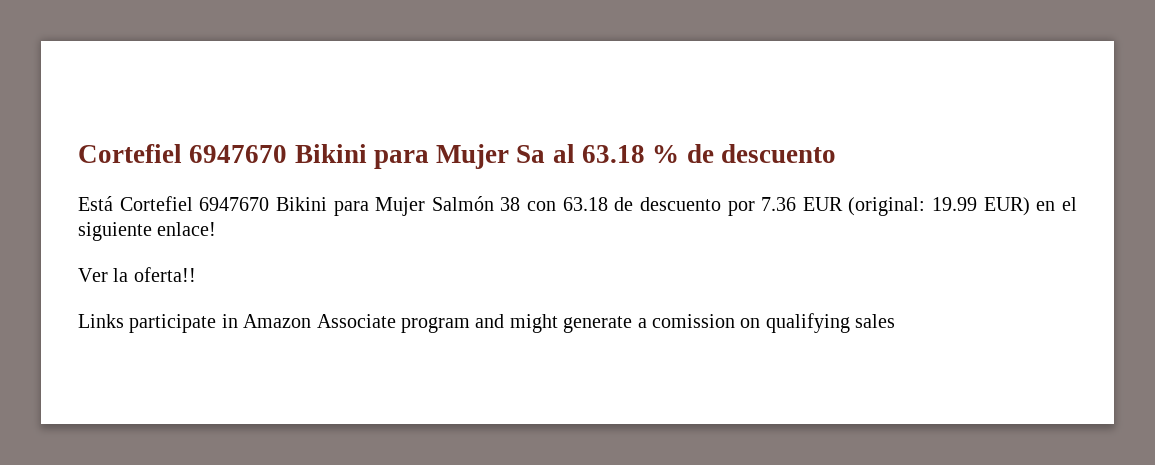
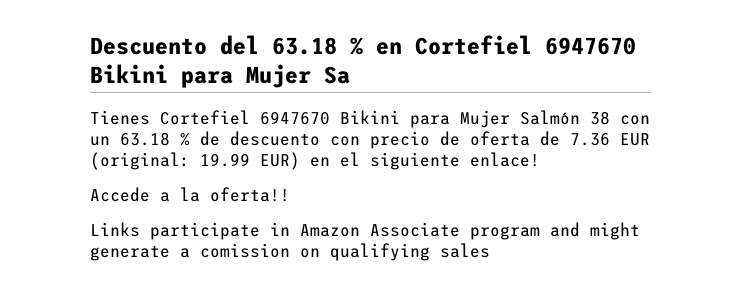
(78, 153) none -> [90,35,402,55] Descuento del 63.18 % en
[552,144,836,163] [78,196,113,211] al 63.18 % de descuento // Está -> [90,110,150,125] // Tienes
[562,197,755,216] 63.18 de descuento por -> [90,131,560,149] un 63.18 % de descuento con precio de oferta de
[78,268,108,282] Ver -> [90,187,170,202] Accede a

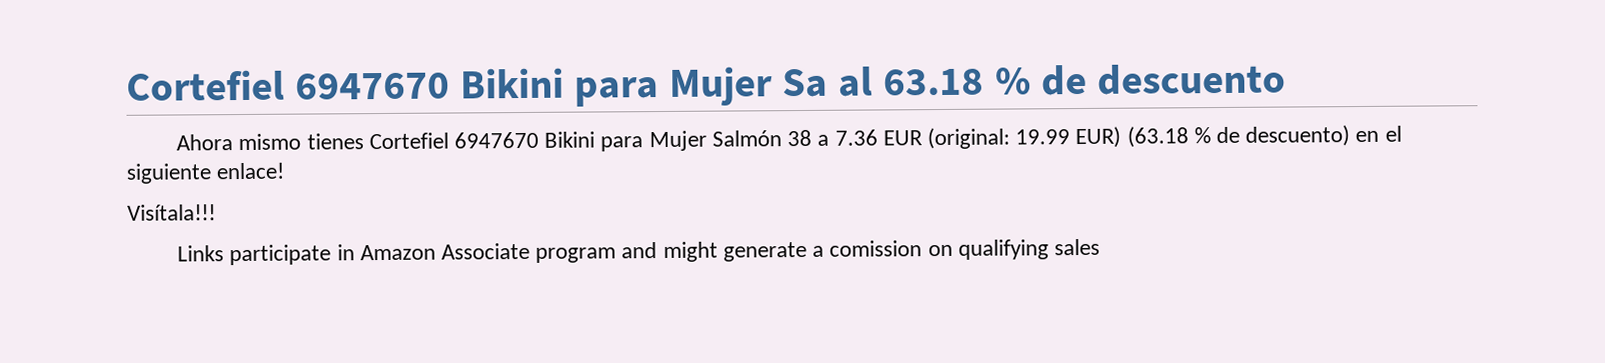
[90,35,402,55] Descuento del 63.18 % en -> (126, 85) none
[90,110,150,125] // Tienes -> [838,63,1286,97] [176,133,364,151] al 63.18 % de descuento // Ahora mismo tienes
[620,115,650,125] [90,131,560,149] con un 63.18 % de descuento con precio de oferta de -> [817,134,830,146] a
(300, 161) none -> [1126,125,1351,148] (63.18 % de descuento)
[90,187,290,202] Accede a la oferta!! -> [127,204,216,221] Visítala!!!

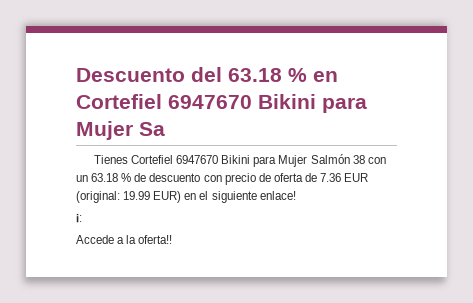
(126, 85) none -> [76,67,338,82] Descuento del 63.18 % en
[838,63,1286,97] [176,133,364,151] al 63.18 % de descuento // Ahora mismo tienes -> [93,155,128,164] // Tienes
[817,134,830,146] a -> [367,157,386,164] [76,173,317,185] con un 63.18 % de descuento con precio de oferta de
[1126,125,1351,148] (63.18 % de descuento) -> (182, 197) none
[127,204,216,221] [177,238,1100,266] Visítala!!! // Links participate in Amazon Associate program and might generate a comission on qualifying sales -> [76,213,82,223] [76,235,173,244] ℹ: // Accede a la oferta!!

